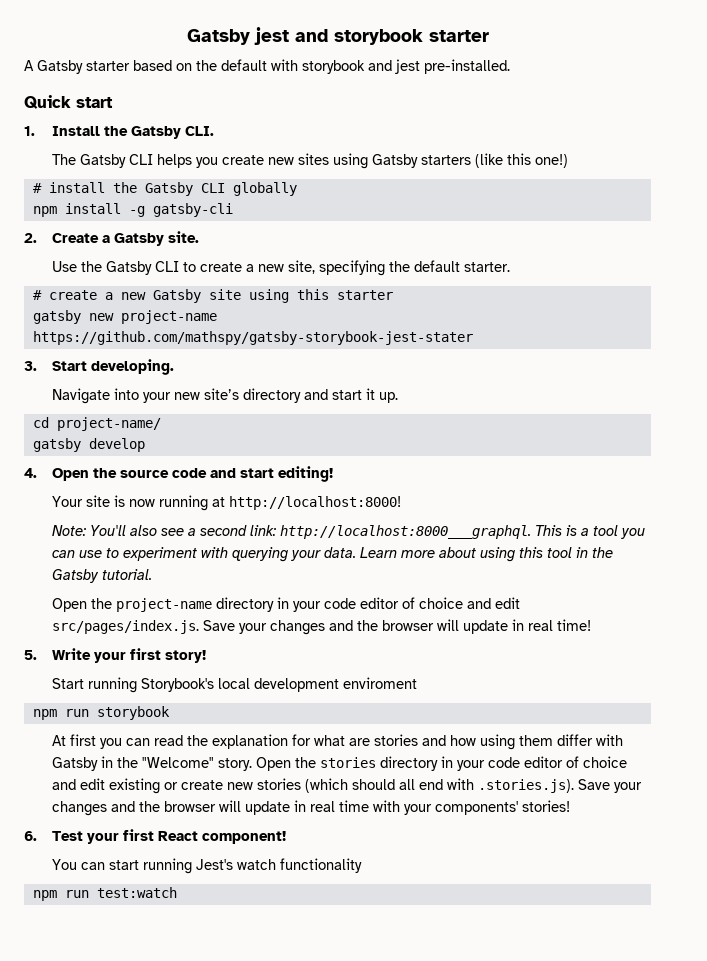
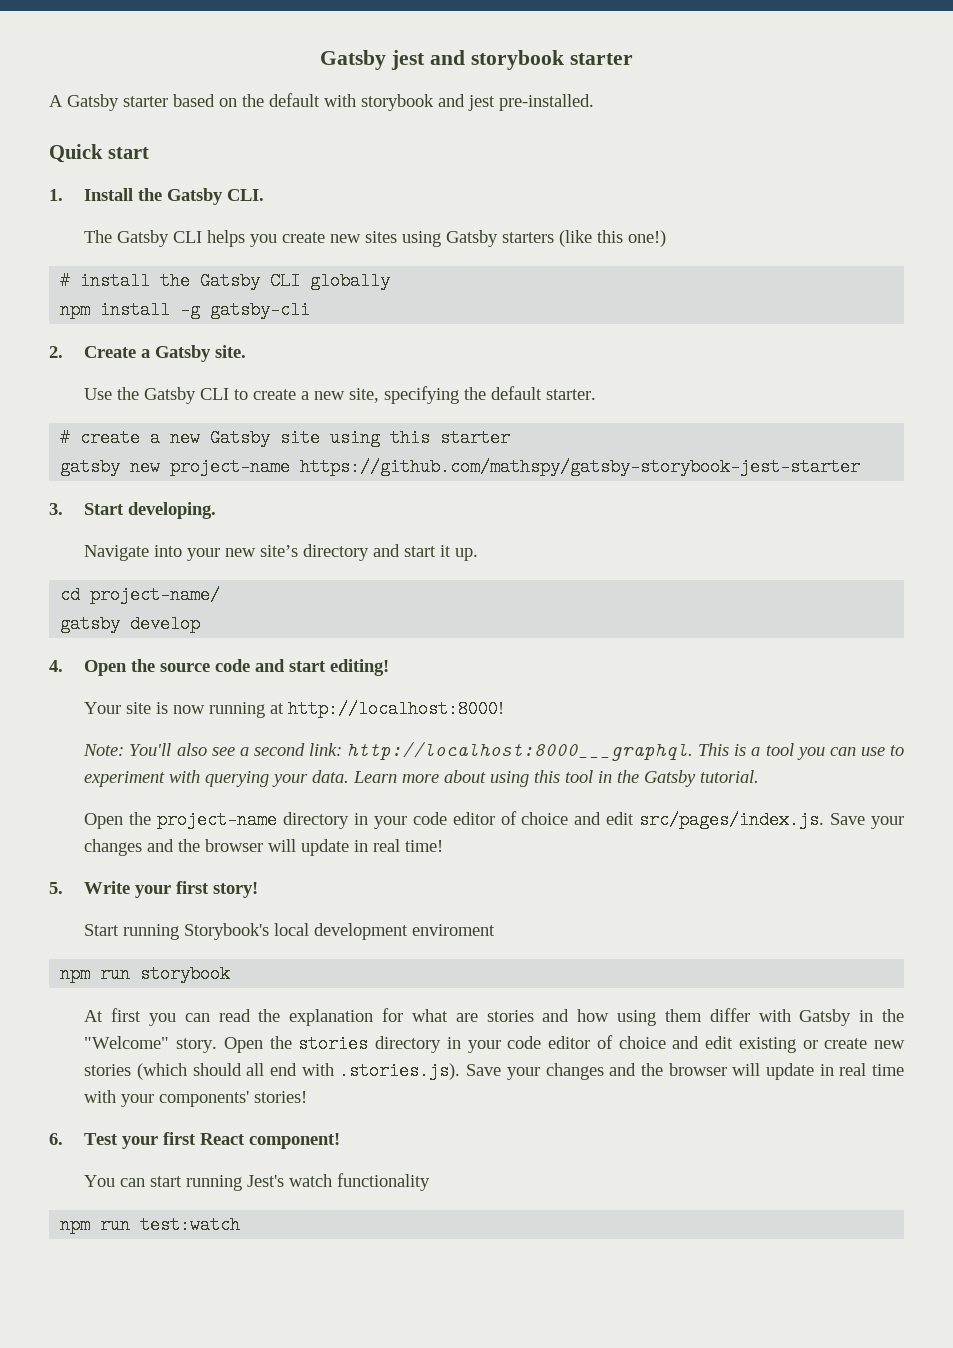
[32,331,473,345] https://github.com/mathspy/gatsby-storybook-jest-stater -> [300,458,861,476] https://github.com/mathspy/gatsby-storybook-jest-starter

